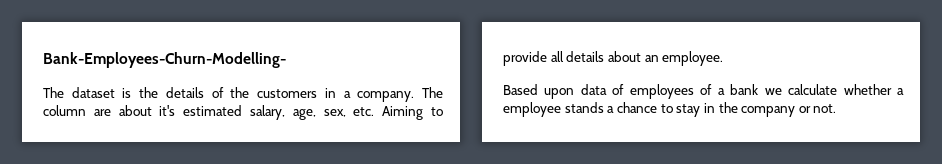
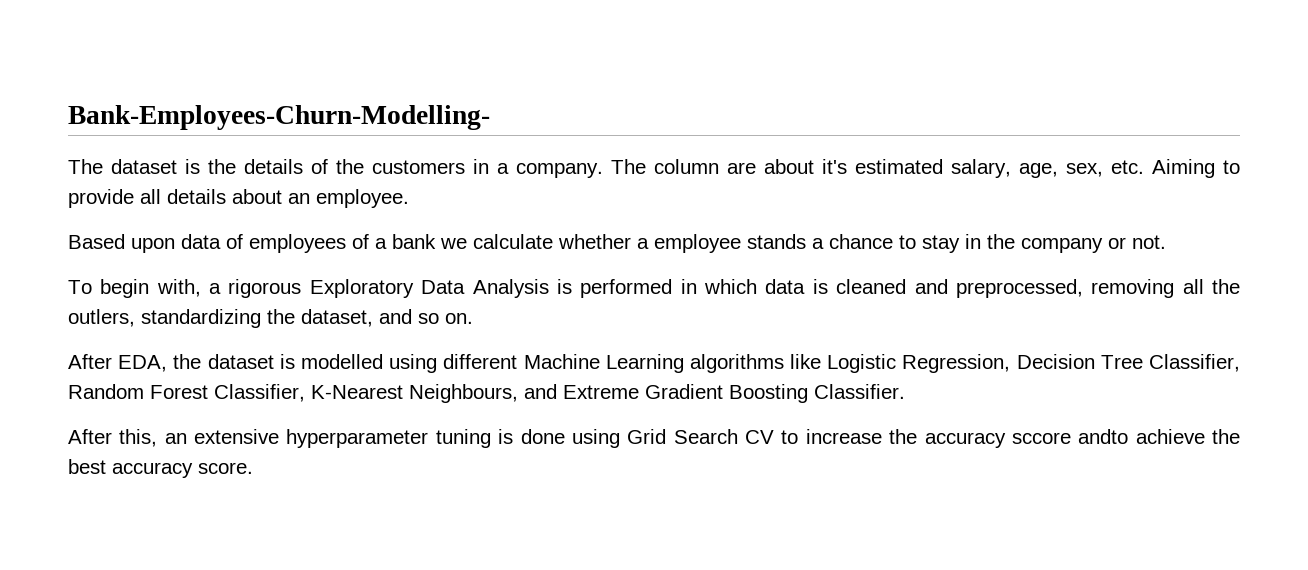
(837, 108) none -> [68,279,1240,298] [68,309,473,328] [68,354,1240,373] [68,384,905,403] [68,429,1240,448] [68,459,253,478] // To begin with, a rigorous Exploratory Data Analysis is performed in which data is cleaned and preprocessed, removing all the outlers, standardizing the dataset, and so on. // After EDA, the dataset is modelled using different Machine Learning algorithms like Logistic Regression, Decision Tree Classifier, Random Forest Classifier, K-Nearest Neighbours, and Extreme Gradient Boosting Classifier. // After this, an extensive hyperparameter tuning is done using Grid Search CV to increase the accuracy sccore andto achieve the best accuracy score.

